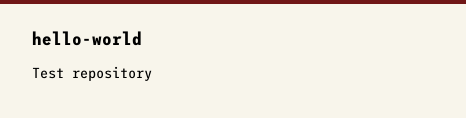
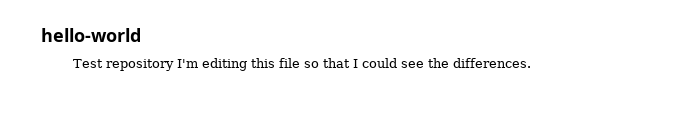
(152, 73) none -> [177,58,532,71] I'm editing this file so that I could see the differences.

